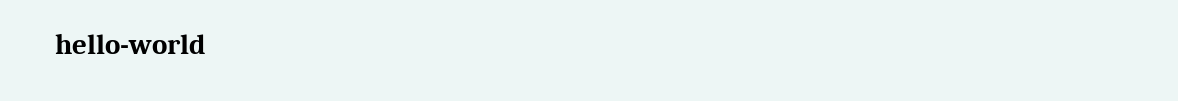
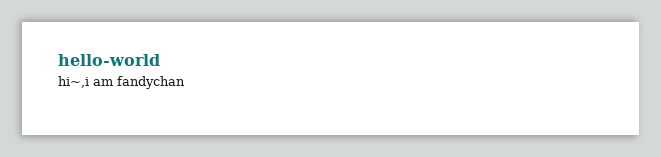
(206, 43) none -> [58,76,185,89] // hi~,i am fandychan

